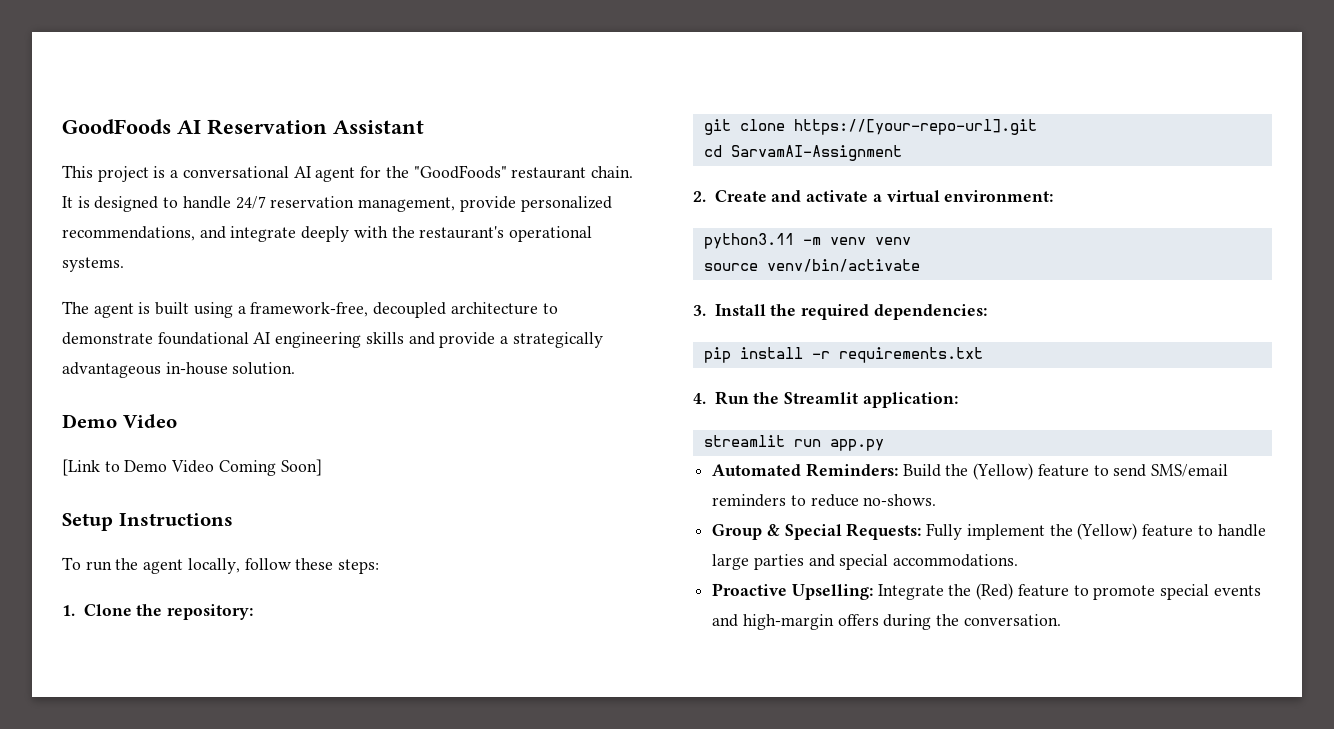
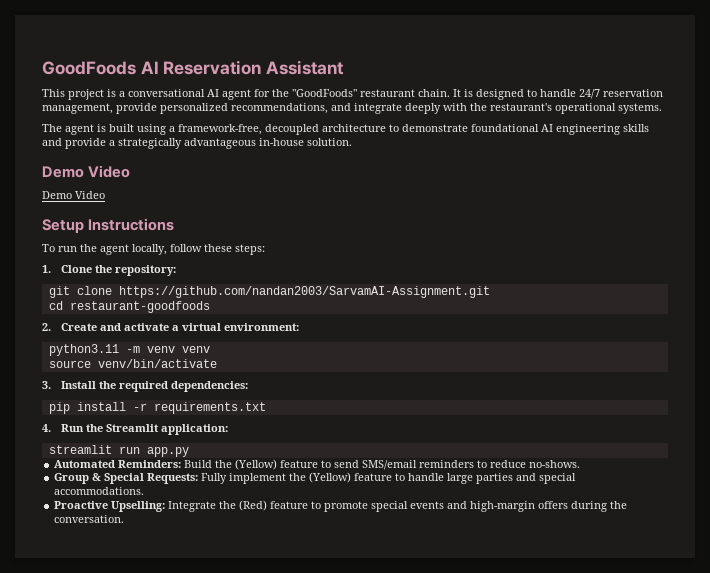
[62,459,322,476] [Link to Demo Video Coming Soon] -> [42,191,105,199] Demo Video
[793,119,1037,135] https://[your-repo-url].git -> [118,286,490,298] https://github.com/nandan2003/SarvamAI-Assignment.git
[730,145,902,161] SarvamAI-Assignment -> [69,301,210,313] restaurant-goodfoods

